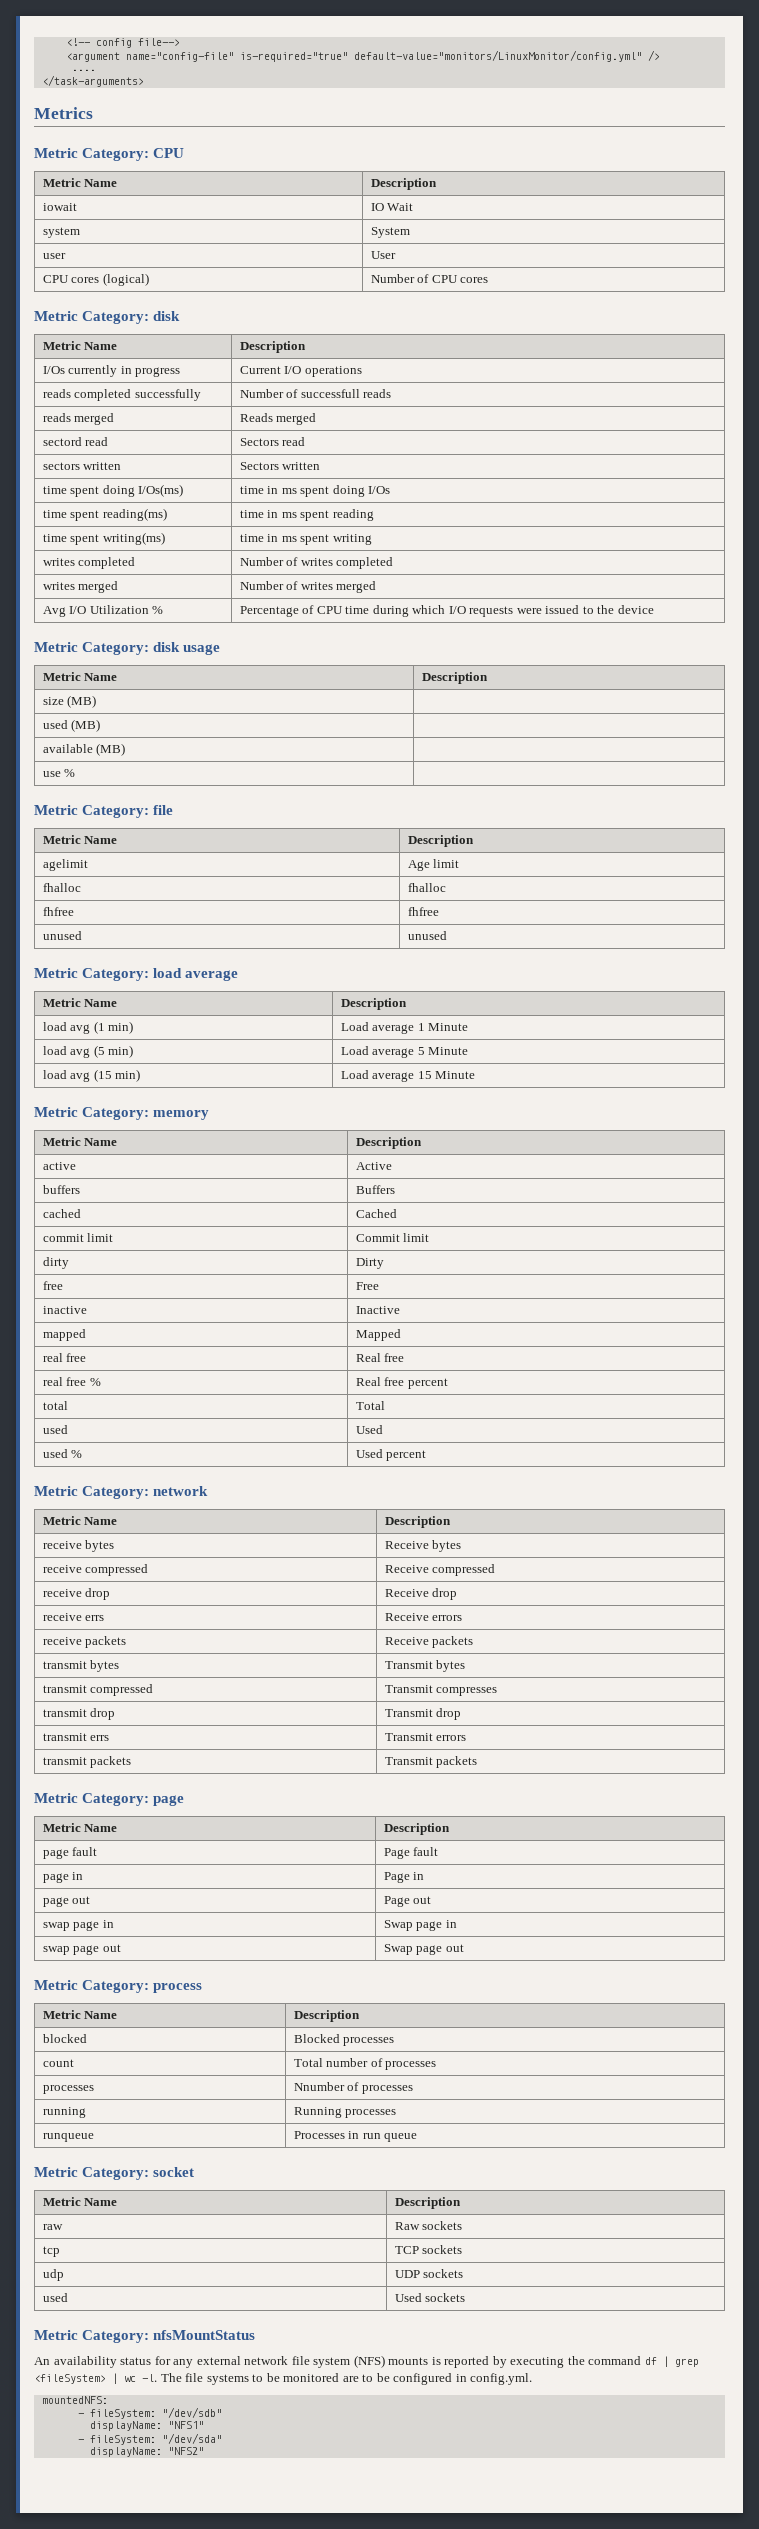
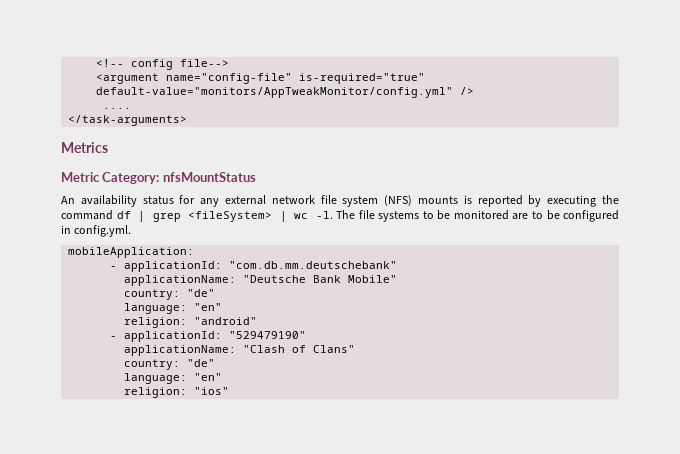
[353,50,642,62] default-value="monitors/LinuxMonitor/config.yml" -> [96,87,454,98] default-value="monitors/AppTweakMonitor/config.yml"
[34,148,185,161] [42,178,118,187] [370,178,437,190] [42,203,77,211] [370,203,414,211] [42,227,80,238] [370,227,410,238] [42,253,66,259] [370,251,396,259] [42,273,149,286] [370,274,489,283] [34,311,181,324] [42,341,118,350] [239,341,306,353] [42,365,181,377] [239,366,362,377] [42,389,201,401] [239,389,392,398] [42,413,115,425] [239,413,317,425] [42,437,109,446] [239,437,306,446] [42,462,122,470] [239,462,321,470] [42,484,184,497] [239,485,391,497] [42,508,167,521] [239,509,374,521] [42,532,165,545] [239,534,372,545] [42,557,136,569] [239,557,394,569] [42,581,119,593] [239,581,377,593] [42,605,164,617] [239,605,654,617] [34,642,221,655] [42,672,118,681] [421,672,488,684] [42,695,97,708] [42,719,101,732] [42,743,126,756] [42,769,76,777] [34,805,174,818] [42,835,118,844] [407,835,474,847] [42,859,88,871] [407,859,460,871] [42,883,81,892] [407,883,446,892] [42,907,74,916] [407,907,439,916] [42,931,82,940] [407,931,447,940] [34,968,239,981] [42,998,118,1007] [340,998,407,1010] [42,1021,134,1034] [340,1022,469,1034] [42,1045,134,1058] [340,1046,469,1058] [42,1069,141,1082] [340,1070,476,1082] [34,1107,210,1120] [42,1137,118,1146] [355,1137,422,1149] [42,1162,76,1170] [355,1162,392,1170] [42,1185,80,1194] [355,1185,395,1194] [42,1209,81,1218] [355,1209,397,1218] [42,1233,114,1242] [355,1233,430,1242] [42,1257,69,1269] [355,1258,384,1269] [42,1281,63,1290] [355,1282,379,1290] [42,1306,87,1314] [355,1306,400,1314] [42,1329,86,1341] [355,1329,401,1341] [42,1353,87,1362] [355,1353,405,1362] [42,1377,101,1386] [355,1377,448,1389] [42,1401,68,1410] [355,1401,385,1410] [42,1425,68,1434] [355,1425,383,1434] [42,1449,83,1458] [355,1449,427,1461] [34,1486,209,1499] [42,1516,118,1525] [384,1516,451,1528] [42,1540,115,1552] [384,1540,462,1552] [42,1564,149,1576] [384,1564,496,1576] [42,1588,111,1600] [384,1588,458,1600] [42,1613,105,1621] [384,1613,463,1621] [42,1636,127,1648] [384,1636,474,1648] [42,1660,120,1672] [384,1660,466,1672] [42,1684,154,1696] [384,1685,498,1696] [42,1708,116,1720] [384,1708,462,1720] [42,1733,110,1741] [384,1733,467,1741] [42,1756,132,1768] [384,1756,478,1768] [34,1793,185,1806] [42,1823,118,1832] [383,1823,450,1835] [42,1847,98,1859] [383,1847,439,1859] [42,1872,84,1883] [383,1872,425,1883] [42,1896,91,1907] [383,1896,432,1907] [42,1920,114,1931] [383,1920,457,1931] [42,1944,121,1955] [383,1944,464,1955] [34,1980,203,1993] [42,2010,118,2019] [293,2010,360,2022] [42,2034,87,2043] [293,2034,395,2046] [42,2059,74,2067] [293,2058,437,2070] [42,2085,94,2094] [293,2082,413,2094] [42,2107,86,2118] [293,2107,397,2118] [42,2133,94,2142] [293,2131,418,2142] [34,2167,195,2180] [42,2197,118,2206] [394,2197,461,2209] [42,2224,63,2230] [394,2221,463,2230] [42,2246,60,2257] [394,2245,463,2254] [42,2269,64,2281] [394,2269,464,2278] [42,2293,68,2302] [394,2293,466,2302] // Metric Category: CPU // Metric Name | Description // iowait | IO Wait // system | System // user | User // CPU cores (logical) | Number of CPU cores // Metric Category: disk // Metric Name | Description // I/Os currently in progress | Current I/O operations // reads completed successfully | Number of successfull reads // reads merged | Reads merged // sectord read | Sectors read // sectors written | Sectors written // time spent doing I/Os(ms) | time in ms spent doing I/Os // time spent reading(ms) | time in ms spent reading // time spent writing(ms) | time in ms spent writing // writes completed | Number of writes completed // writes merged | Number of writes merged // Avg I/O Utilization % | Percentage of CPU time during which I/O requests were issued to the device // Metric Category: disk usage // Metric Name | Description // size (MB) | // used (MB) | // available (MB) | // use % | // Metric Category: file // Metric Name | Description // agelimit | Age limit // fhalloc | fhalloc // fhfree | fhfree // unused | unused // Metric Category: load average // Metric Name | Description // load avg (1 min) | Load average 1 Minute // load avg (5 min) | Load average 5 Minute // load avg (15 min) | Load average 15 Minute // Metric Category: memory // Metric Name | Description // active | Active // buffers | Buffers // cached | Cached // commit limit | Commit limit // dirty | Dirty // free | Free // inactive | Inactive // mapped | Mapped // real free | Real free // real free % | Real free percent // total | Total // used | Used // used % | Used percent // Metric Category: network // Metric Name | Description // receive bytes | Receive bytes // receive compressed | Receive compressed // receive drop | Receive drop // receive errs | Receive errors // receive packets | Receive packets // transmit bytes | Transmit bytes // transmit compressed | Transmit compresses // transmit drop | Transmit drop // transmit errs | Transmit errors // transmit packets | Transmit packets // Metric Category: page // Metric Name | Description // page fault | Page fault // page in | Page in // page out | Page out // swap page in | Swap page in // swap page out | Swap page out // Metric Category: process // Metric Name | Description // blocked | Blocked processes // count | Total number of processes // processes | Nnumber of processes // running | Running processes // runqueue | Processes in run queue // Metric Category: socket // Metric Name | Description // raw | Raw sockets // tcp | TCP sockets // udp | UDP sockets // used | Used sockets -> (108, 147) none
[41,2396,108,2404] [77,2407,222,2419] [89,2421,204,2431] [77,2433,222,2445] [89,2447,204,2457] mountedNFS: // - fileSystem: "/dev/sdb" // displayName: "NFS1" // - fileSystem: "/dev/sda" // displayName: "NFS2" -> [68,247,195,258] [110,261,398,272] [124,275,398,286] [124,289,216,300] [124,303,223,314] [124,317,258,328] [110,331,307,342] [124,345,356,356] [124,359,216,370] [124,373,223,384] [124,387,230,398] mobileApplication: // - applicationId: "com.db.mm.deutschebank" // applicationName: "Deutsche Bank Mobile" // country: "de" // language: "en" // religion: "android" // - applicationId: "529479190" // applicationName: "Clash of Clans" // country: "de" // language: "en" // religion: "ios"

